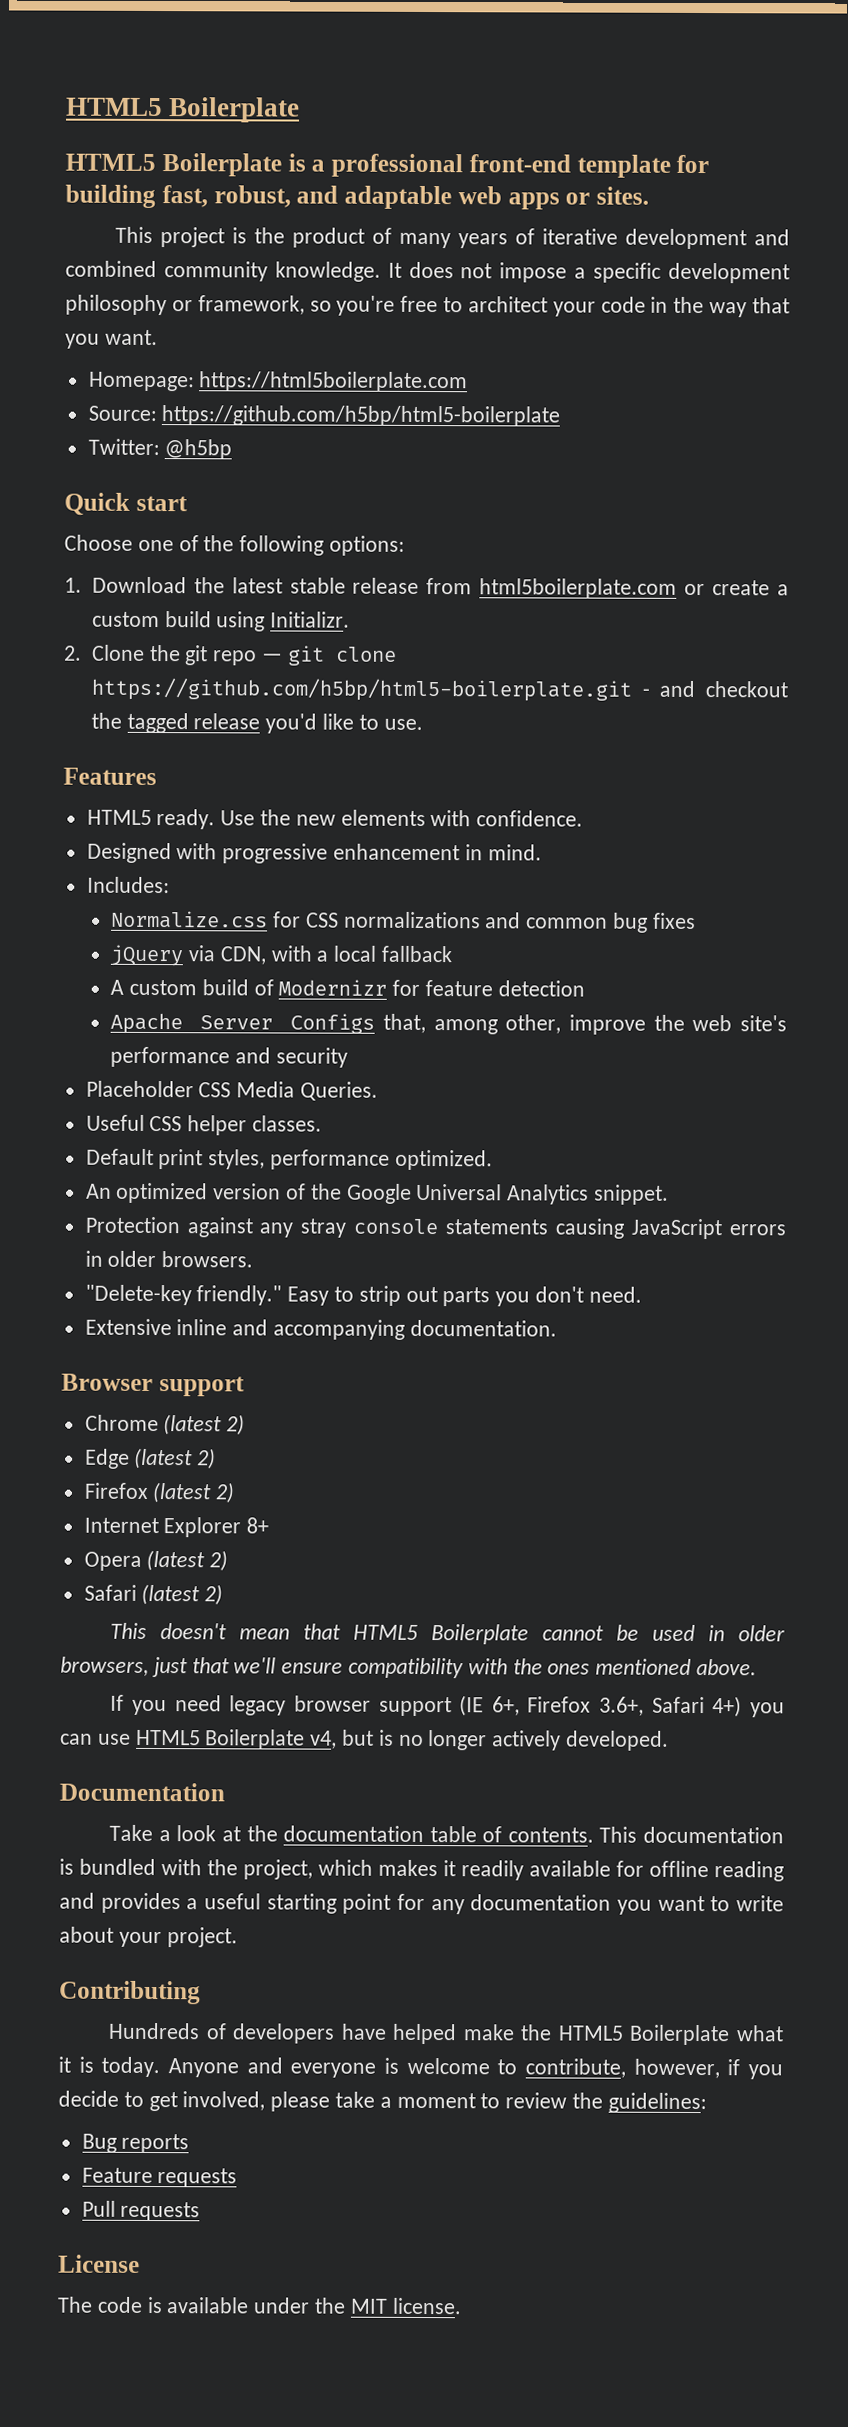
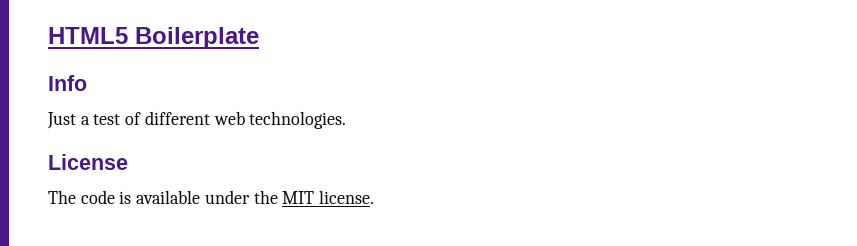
[65,153,710,178] [65,184,649,210] [115,226,790,250] [65,260,791,284] [65,294,790,318] [65,329,158,349] [88,371,469,393] [87,405,561,427] [87,438,233,460] [64,492,188,516] [64,534,406,556] [64,576,789,599] [91,611,351,632] [64,644,397,666] [90,677,788,702] [90,712,423,734] [63,767,157,786] [86,809,584,830] [86,842,542,864] [86,876,170,894] [111,910,696,933] [110,944,453,967] [110,979,585,997] [110,1012,787,1035] [110,1046,348,1068] [85,1080,379,1101] [85,1114,323,1136] [85,1148,493,1171] [85,1182,670,1205] [84,1216,786,1240] [84,1250,254,1268] [84,1284,642,1307] [84,1318,557,1340] [61,1373,245,1397] [84,1414,246,1436] [84,1447,217,1470] [83,1482,236,1504] [83,1517,270,1538] [83,1549,229,1572] [83,1583,224,1606] [110,1622,786,1645] [60,1656,758,1679] [110,1694,785,1718] [60,1729,670,1751] [59,1782,225,1802] [109,1824,784,1844] [59,1858,784,1882] [59,1892,784,1915] [59,1926,238,1948] [59,1980,201,2005] [108,2022,784,2046] [58,2056,783,2080] [58,2090,707,2114] [81,2133,190,2154] [81,2167,238,2188] [81,2200,201,2222] HTML5 Boilerplate is a professional front-end template for building fast, robust, and adaptable web apps or sites. // This project is the product of many years of iterative development and combined community knowledge. It does not impose a specific development philosophy or framework, so you're free to architect your code in the way that you want. // Homepage: https://html5boilerplate.com // Source: https://github.com/h5bp/html5-boilerplate // Twitter: @h5bp // Quick start // Choose one of the following options: // 1. Download the latest stable release from html5boilerplate.com or create a custom build using Initializr. // 2. Clone the git repo — git clone https://github.com/h5bp/html5-boilerplate.git - and checkout the tagged release you'd like to use. // Features // HTML5 ready. Use the new elements with confidence. // Designed with progressive enhancement in mind. // Includes: // Normalize.css for CSS normalizations and common bug fixes // jQuery via CDN, with a local fallback // A custom build of Modernizr for feature detection // Apache Server Configs that, among other, improve the web site's performance and security // Placeholder CSS Media Queries. // Useful CSS helper classes. // Default print styles, performance optimized. // An optimized version of the Google Universal Analytics snippet. // Protection against any stray console statements causing JavaScript errors in older browsers. // "Delete-key friendly." Easy to strip out parts you don't need. // Extensive inline and accompanying documentation. // Browser support // Chrome (latest 2) // Edge (latest 2) // Firefox (latest 2) // Internet Explorer 8+ // Opera (latest 2) // Safari (latest 2) // This doesn't mean that HTML5 Boilerplate cannot be used in older browsers, just that we'll ensure compatibility with the ones mentioned above. // If you need legacy browser support (IE 6+, Firefox 3.6+, Safari 4+) you can use HTML5 Boilerplate v4, but is no longer actively developed. // Documentation // Take a look at the documentation table of contents. This documentation is bundled with the project, which makes it readily available for offline reading and provides a useful starting point for any documentation you want to write about your project. // Contributing // Hundreds of developers have helped make the HTML5 Boilerplate what it is today. Anyone and everyone is welcome to contribute, however, if you decide to get involved, please take a moment to review the guidelines: // Bug reports // Feature requests // Pull requests -> [48,75,87,91] [47,111,347,129] Info // Just a test of different web technologies.

